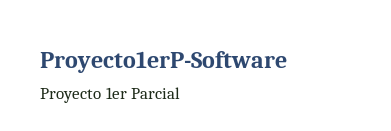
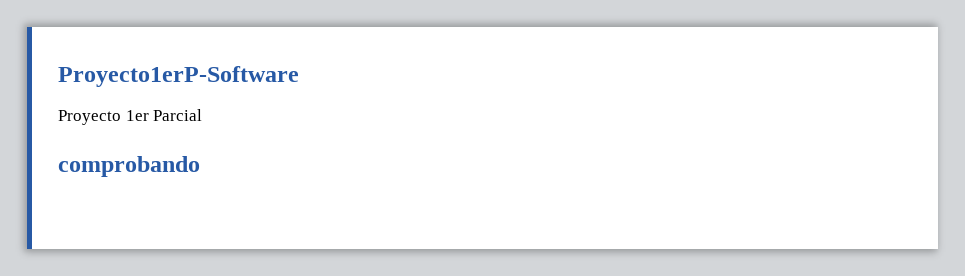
(181, 93) none -> [58,156,200,177] // comprobando

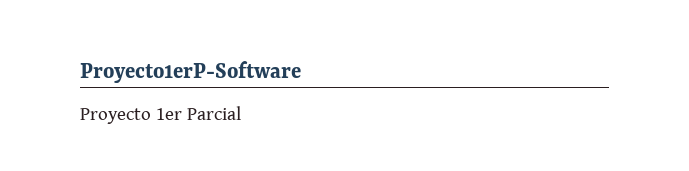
[58,156,200,177] // comprobando -> (241, 113) none

